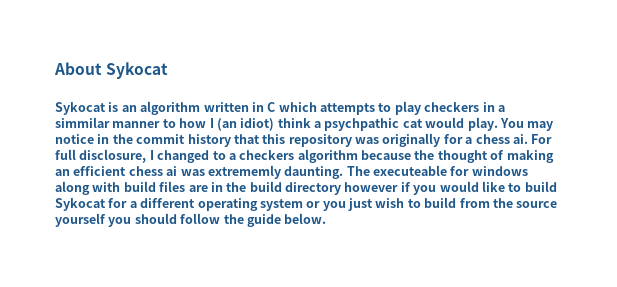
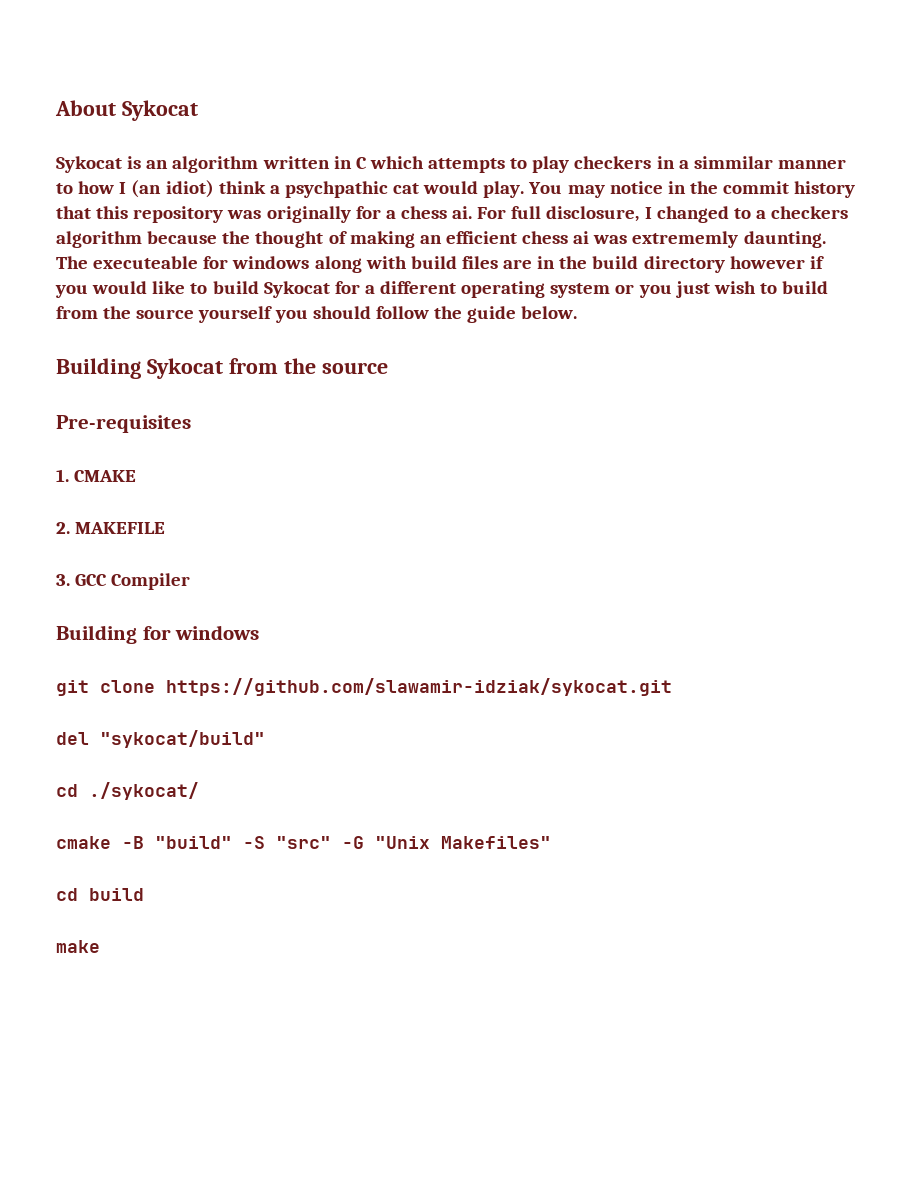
(327, 218) none -> [56,358,388,379] [56,415,191,433] [56,469,137,482] [56,522,166,534] [56,573,191,590] [56,625,260,644] [56,678,672,696] [56,730,265,748] [56,782,199,800] [56,836,551,849] [56,888,144,901] [56,940,100,953] // Building Sykocat from the source // Pre-requisites // 1. CMAKE // 2. MAKEFILE // 3. GCC Compiler // Building for windows // git clone https://github.com/slawamir-idziak/sykocat.git // del "sykocat/build" // cd ./sykocat/ // cmake -B "build" -S "src" -G "Unix Makefiles" // cd build // make

